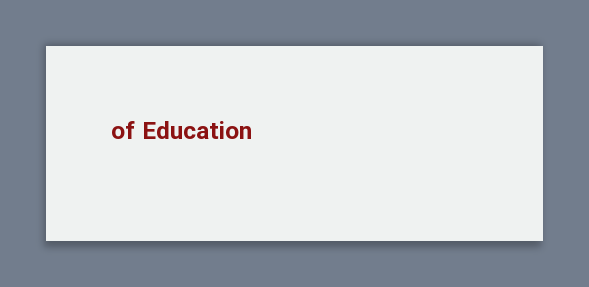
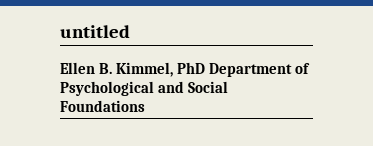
[111,121,252,139] of Education -> [60,25,130,38] [60,62,311,77] [60,81,229,96] [60,100,145,112] untitled // Ellen B. Kimmel, PhD Department of Psychological and Social Foundations

